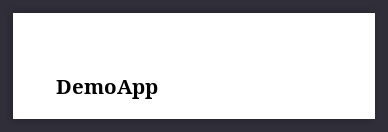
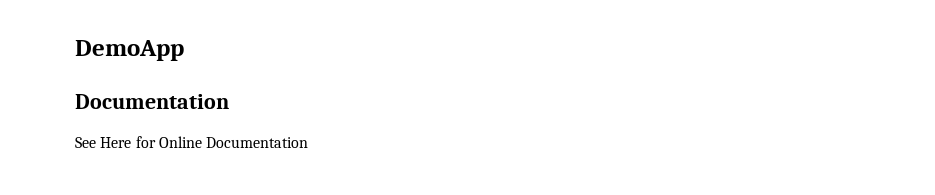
(158, 89) none -> [75,94,229,109] [75,136,309,148] // Documentation // See Here for Online Documentation

